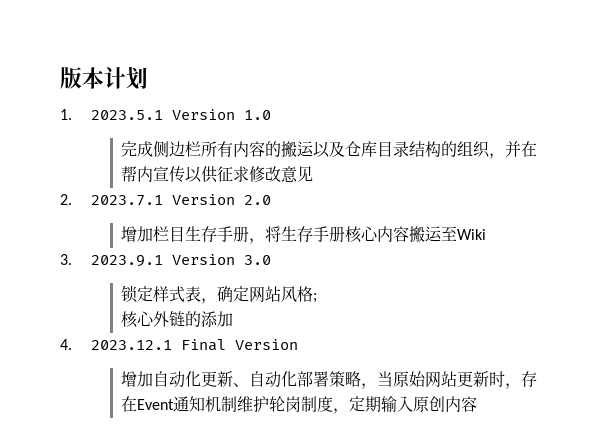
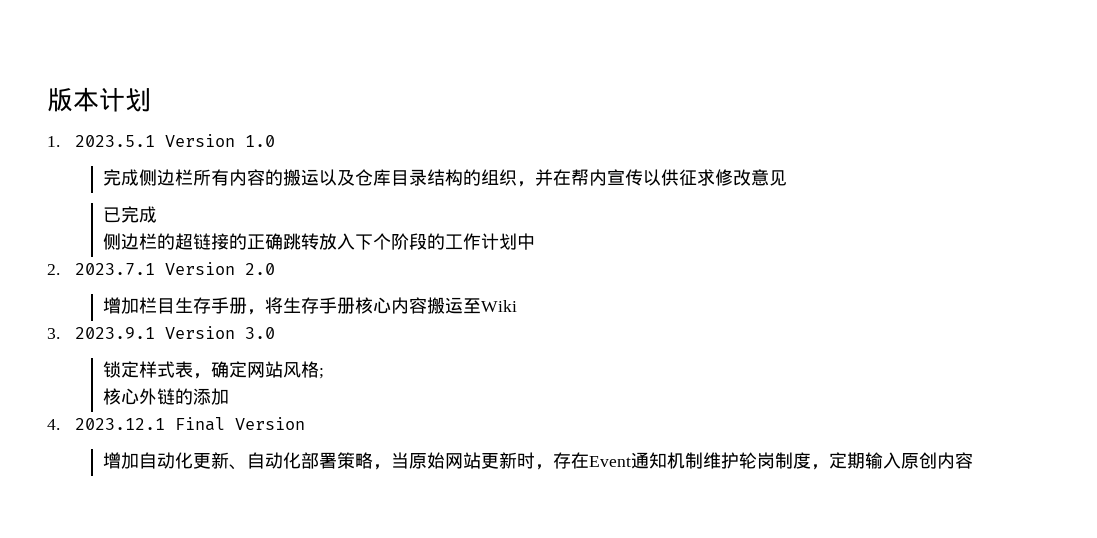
(314, 174) none -> [102,206,157,223] [102,233,535,250] // 已完成 // 侧边栏的超链接的正确跳转放入下个阶段的工作计划中

